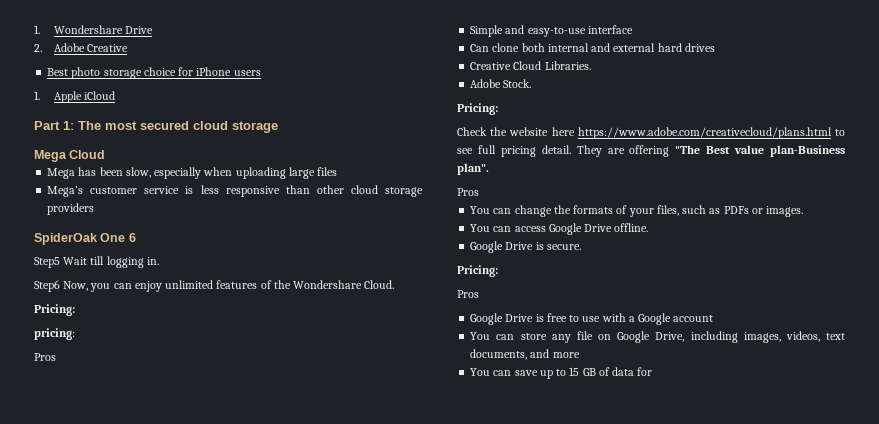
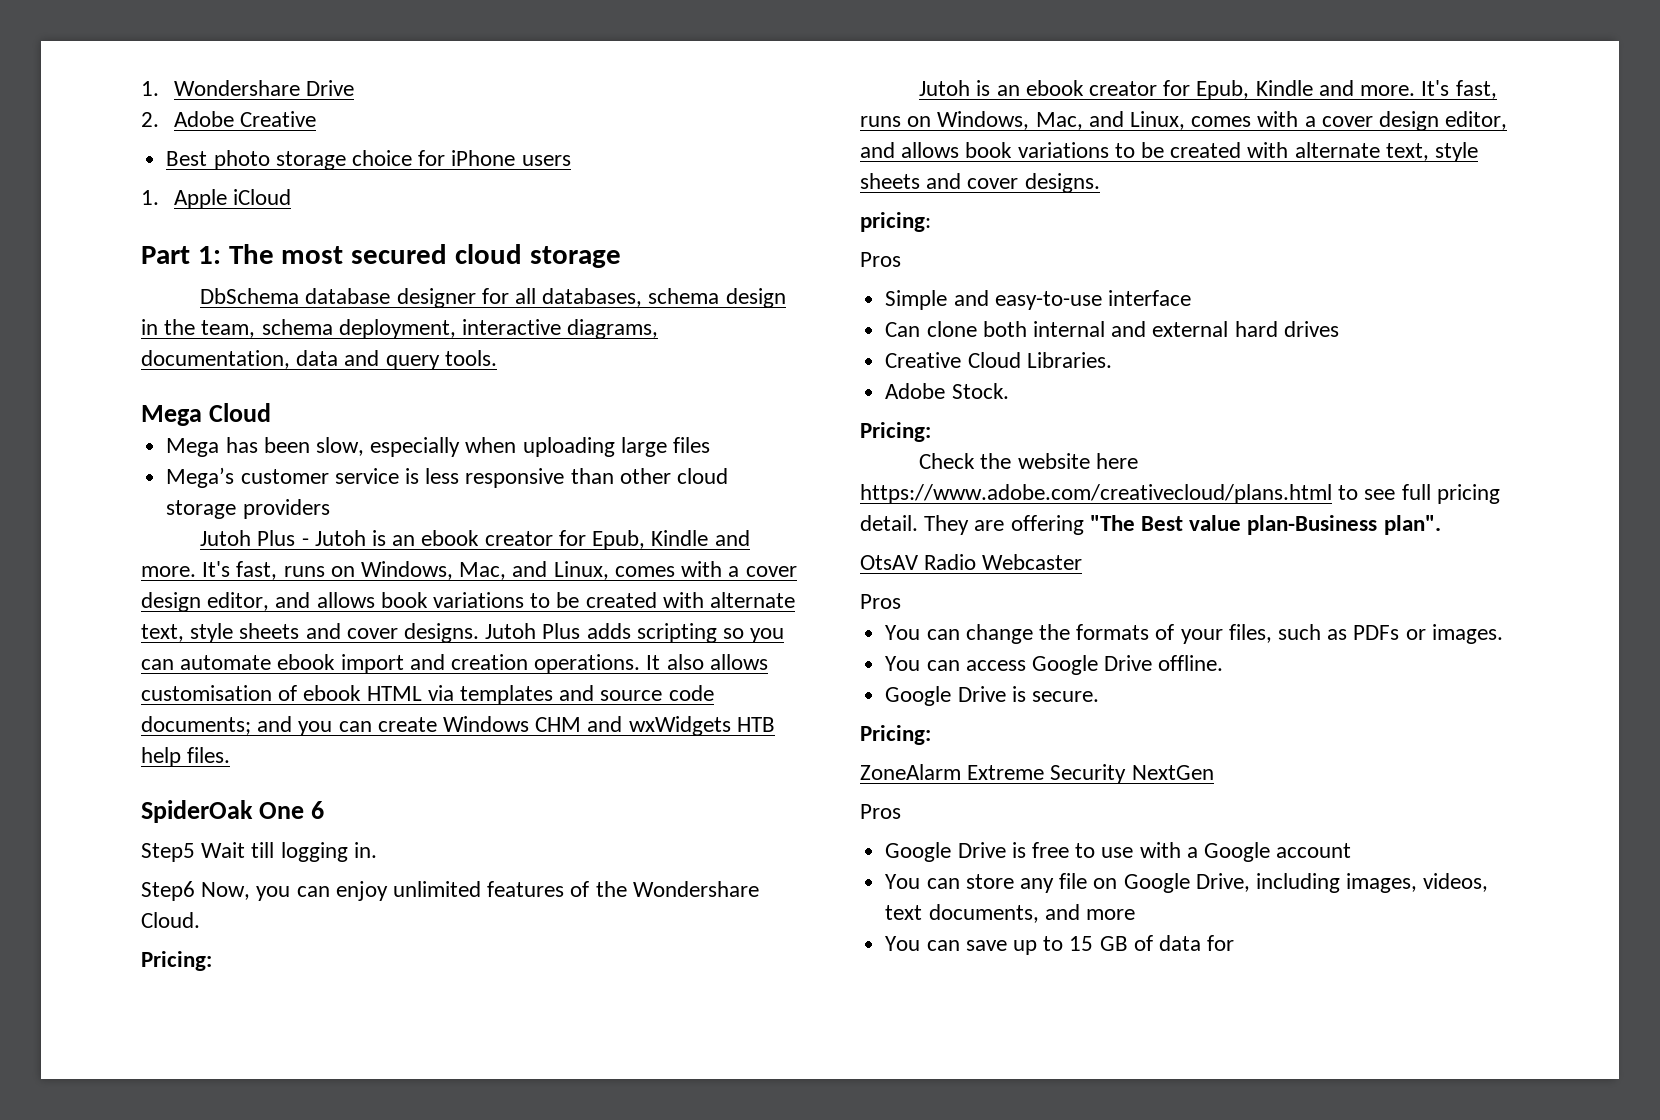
(278, 127) none -> [200,288,786,308] [141,319,659,339] [141,350,497,370] // DbSchema database designer for all databases, schema design in the team, schema deployment, interactive diagrams, documentation, data and query tools.
(95, 209) none -> [200,530,750,550] [141,561,797,580] [141,592,796,612] [141,623,785,643] [141,654,768,674] [141,685,714,705] [141,716,775,736] [141,747,231,767] // Jutoh Plus - Jutoh is an ebook creator for Epub, Kindle and more. It's fast, runs on Windows, Mac, and Linux, comes with a cover design editor, and allows book variations to be created with alternate text, style sheets and cover designs. Jutoh Plus adds scripting so you can automate ebook import and creation operations. It also allows customisation of ebook HTML via templates and source code documents; and you can create Windows CHM and wxWidgets HTB help files.
(75, 310) none -> [919,80,1497,100] [860,111,1508,131] [860,142,1479,162] [860,173,1100,193] // Jutoh is an ebook creator for Epub, Kindle and more. It's fast, runs on Windows, Mac, and Linux, comes with a cover design editor, and allows book variations to be created with alternate text, style sheets and cover designs.
(489, 169) none -> [860,554,1083,570] // OtsAV Radio Webcaster
(498, 271) none -> [860,764,1214,784] // ZoneAlarm Extreme Security NextGen

